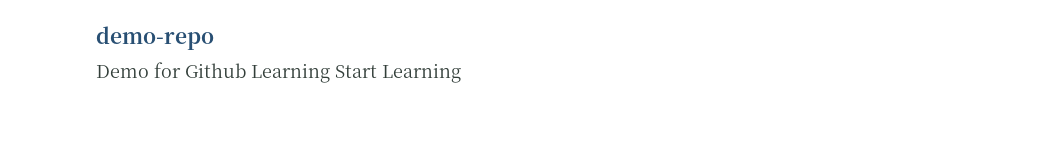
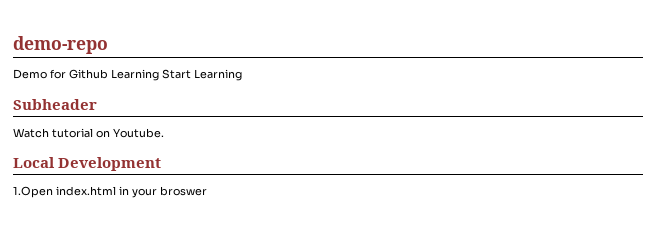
(461, 73) none -> [13,99,97,110] [13,128,164,138] [13,157,162,171] [13,186,207,198] // Subheader // Watch tutorial on Youtube. // Local Development // 1.Open index.html in your broswer

